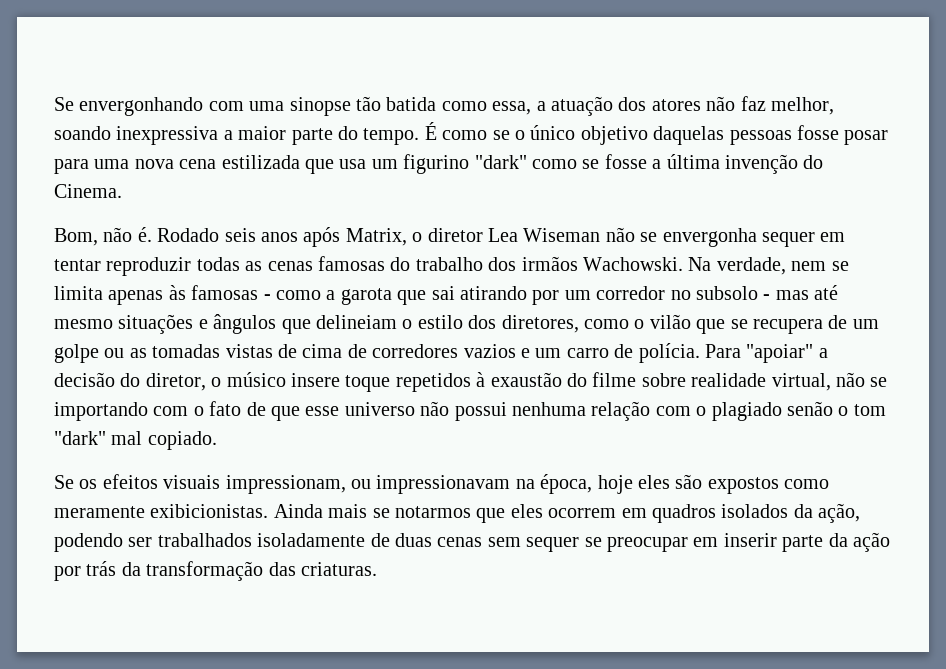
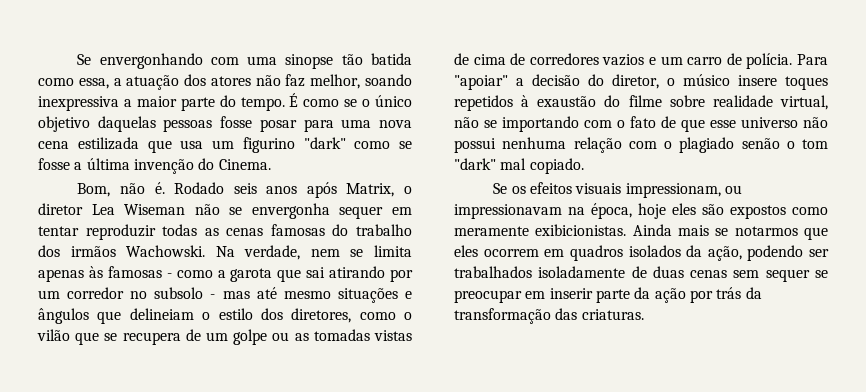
[345,375,391,392] toque -> [785,76,828,90] toques

